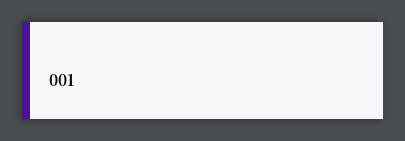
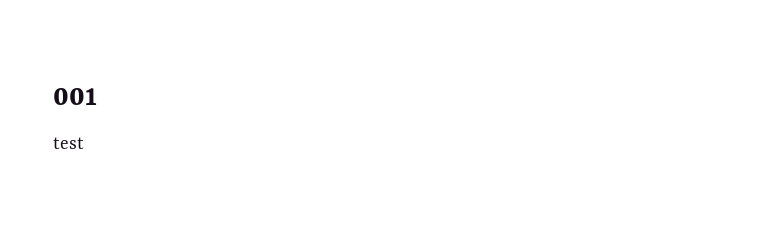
(74, 80) none -> [53,137,84,149] // test

